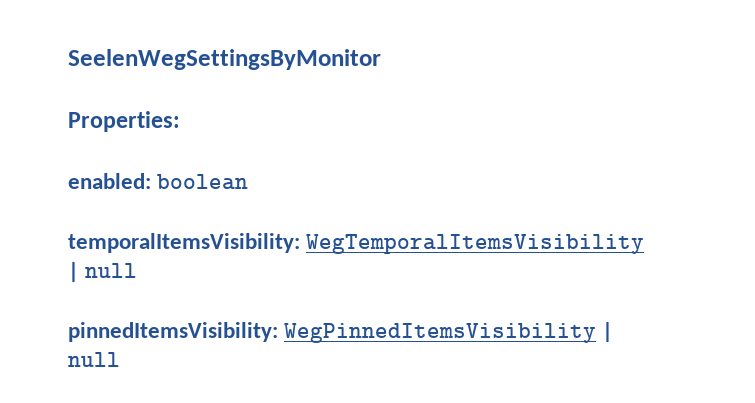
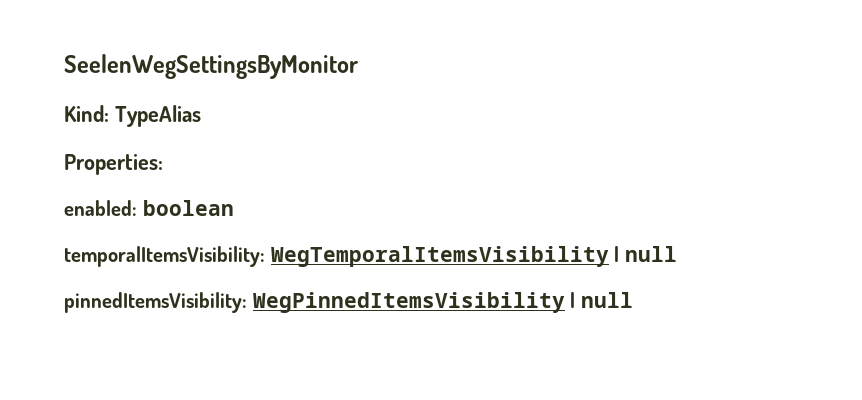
(381, 59) none -> [64,105,201,127] // Kind: TypeAlias

